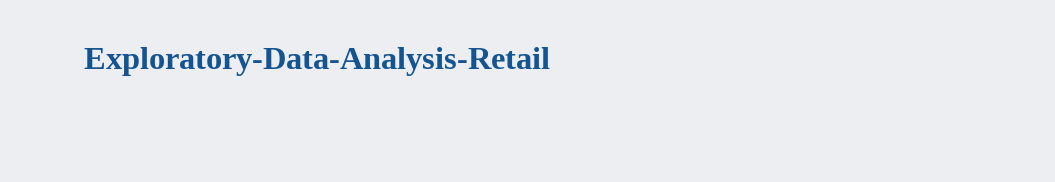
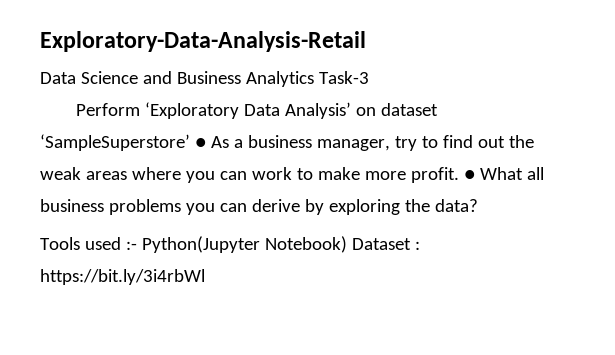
(550, 61) none -> [40,71,369,87] [75,102,438,119] [40,134,534,151] [40,167,544,183] [40,199,478,215] [40,236,420,253] [40,269,205,285] // Data Science and Business Analytics Task-3 // Perform ‘Exploratory Data Analysis’ on dataset ‘SampleSuperstore’ ● As a business manager, try to find out the weak areas where you can work to make more profit. ● What all business problems you can derive by exploring the data? // Tools used :- Python(Jupyter Notebook) Dataset : https://bit.ly/3i4rbWl

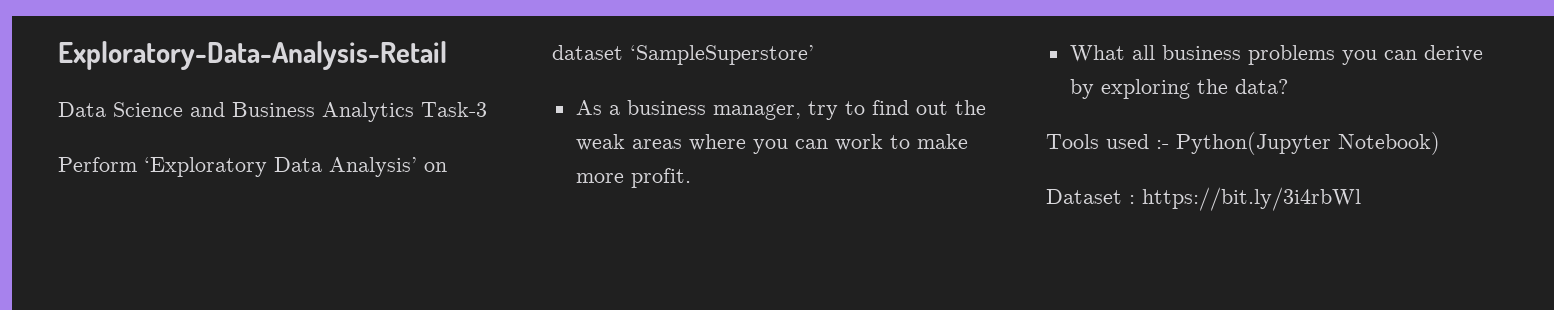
[194,138,206,148] ● -> (814, 55) //
[463,170,475,180] ● -> (691, 178) //
(347, 244) none -> (1440, 143) //

